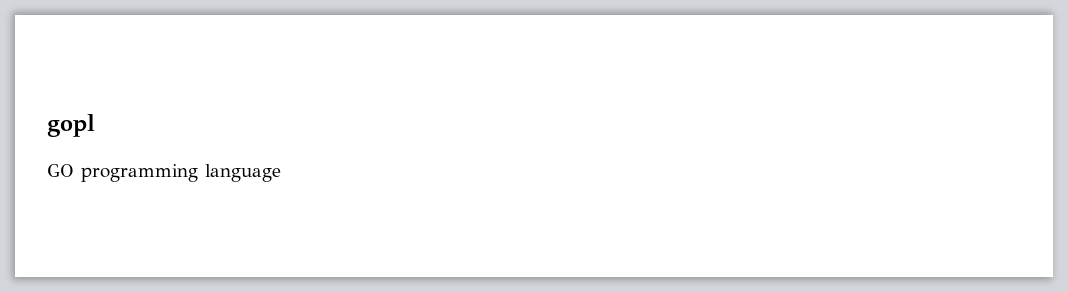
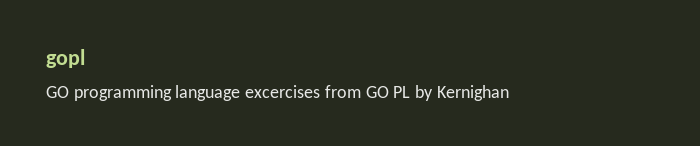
(281, 173) none -> [245,85,509,101] excercises from GO PL by Kernighan

